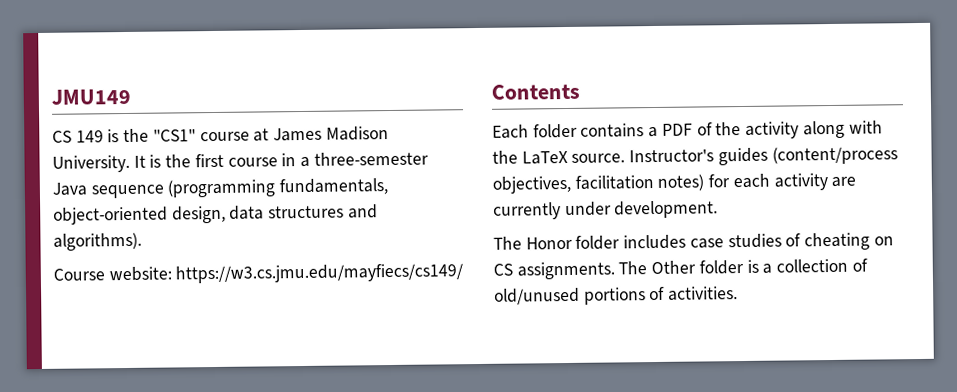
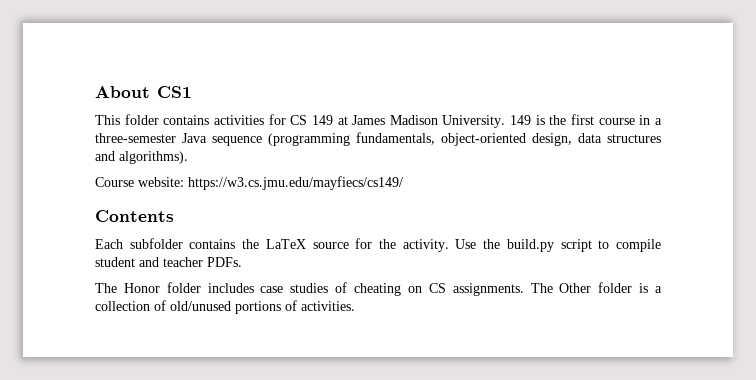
[51,88,131,105] [52,128,250,143] JMU149 // CS 149 is the "CS1" course -> [95,86,192,98] [95,114,333,125] About CS1 // This folder contains activities for CS 149
[133,155,146,168] It -> [510,115,532,125] 149
[532,120,883,139] [492,146,898,166] [492,173,857,194] [493,200,719,220] folder contains a PDF of the activity along with the LaTeX source. Instructor's guides (content/process objectives, facilitation notes) for each activity are currently under development. -> [129,238,662,252] [95,257,242,267] subfolder contains the LaTeX source for the activity. Use the build.py script to compile student and teacher PDFs.

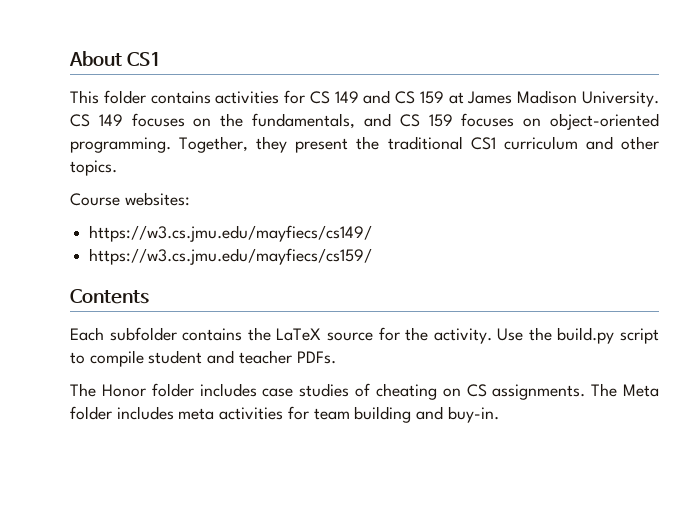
(333, 120) none -> [363,90,444,104] and CS 159
[510,114,662,125] [95,132,661,146] [95,151,188,164] 149 is the first course in a three-semester Java sequence (programming fundamentals, object-oriented design, data structures and algorithms). -> [70,113,659,130] [70,136,659,153] [70,160,117,176] CS 149 focuses on the fundamentals, and CS 159 focuses on object-oriented programming. Together, they present the traditional CS1 curriculum and other topics.
[138,177,184,187] website: -> [124,192,190,206] websites: //
(403, 183) none -> [89,248,373,265] // https://w3.cs.jmu.edu/mayfiecs/cs159/
[559,282,663,293] [95,300,355,314] Other folder is a collection of old/unused portions of activities. -> [623,384,659,397] [70,406,499,423] Meta folder includes meta activities for team building and buy-in.

